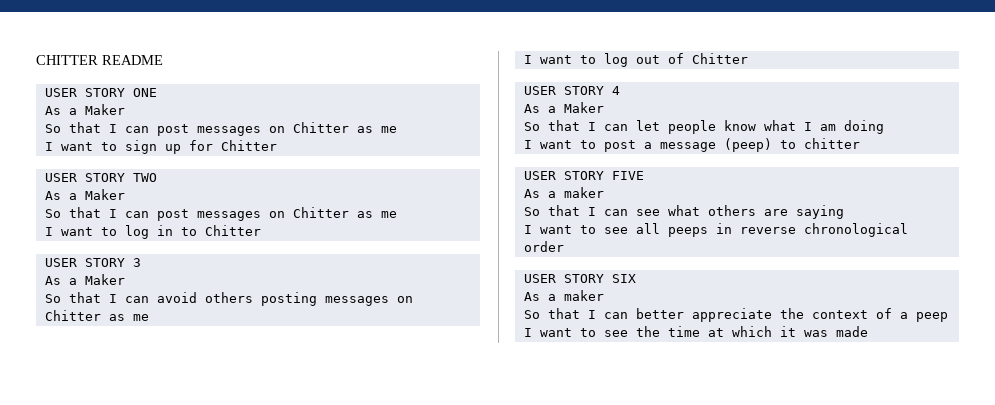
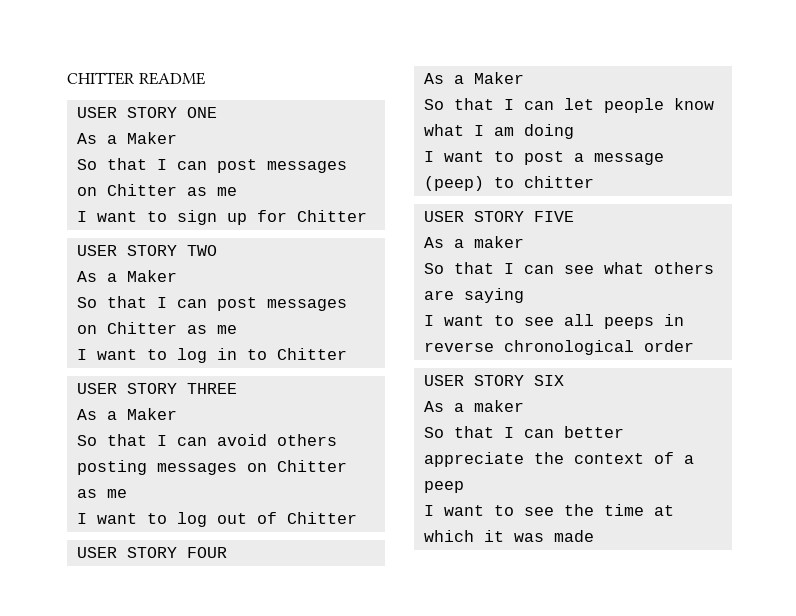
[132,258,141,267] 3 -> [187,383,238,394] THREE
[611,86,620,95] 4 -> [187,547,228,558] FOUR

